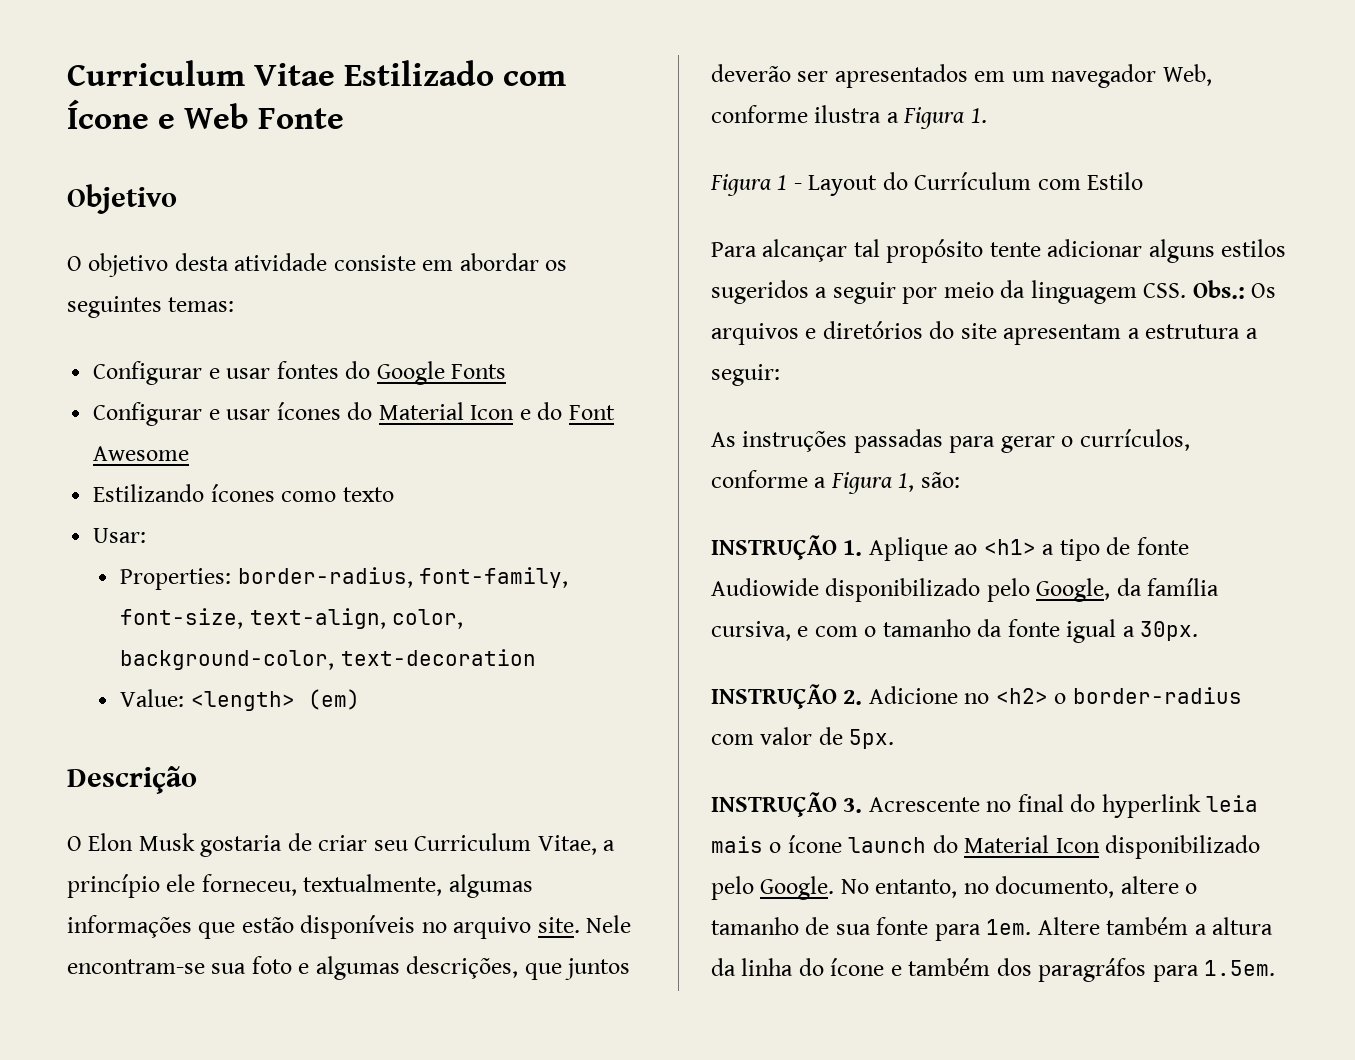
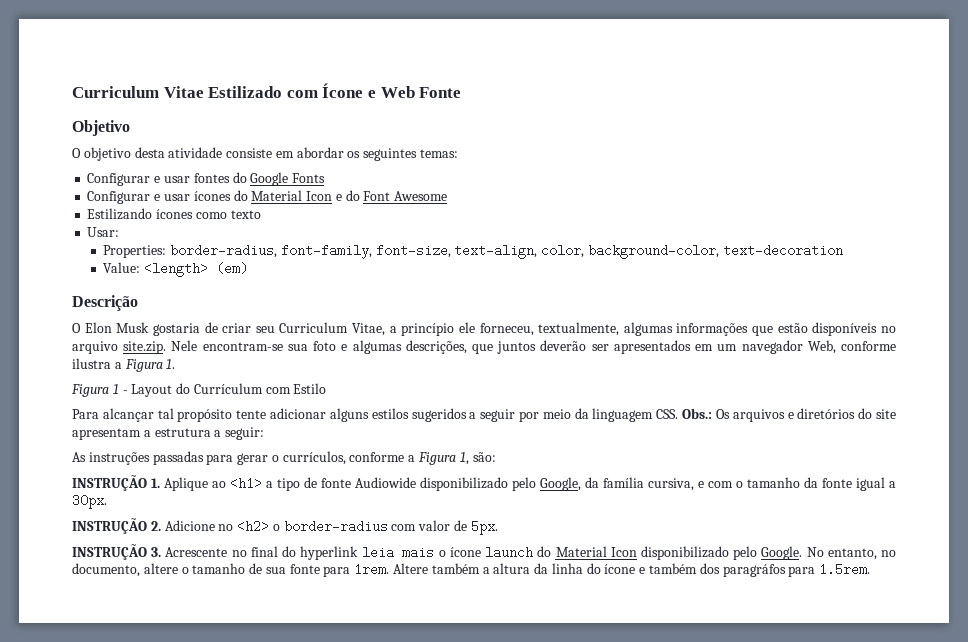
[537,917,580,933] site. -> [123,341,167,354] site.zip.
[986,919,1032,935] 1em. -> [354,563,390,576] 1rem.
[1204,960,1276,976] 1.5em. -> [819,563,871,576] 1.5rem.

